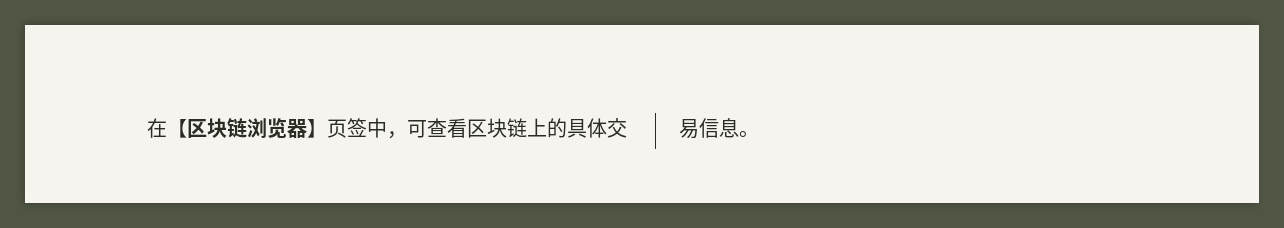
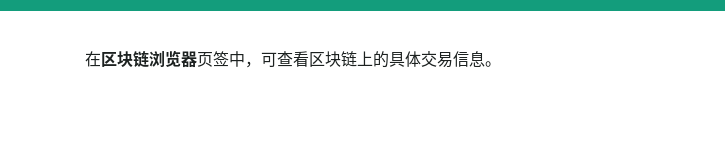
[166,119,187,138] 【 -> (101, 59) none
[306,119,327,138] 】 -> (197, 59) none

